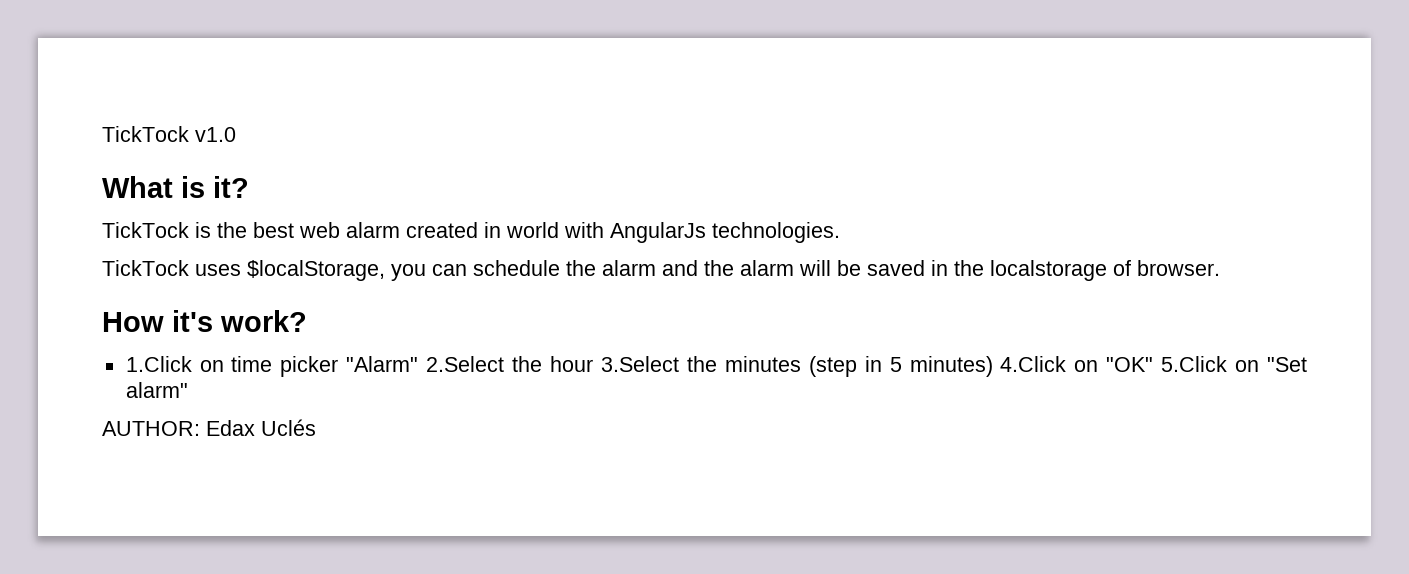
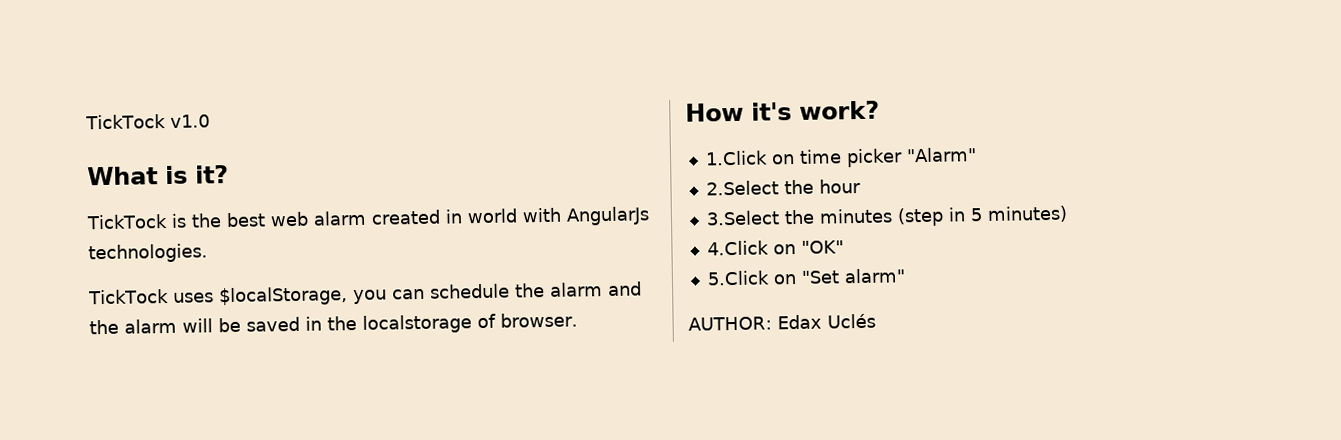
(419, 364) none -> (977, 155) //
(594, 364) none -> (861, 186) //
(993, 366) none -> (1068, 214) //
(1154, 364) none -> (844, 247) //

